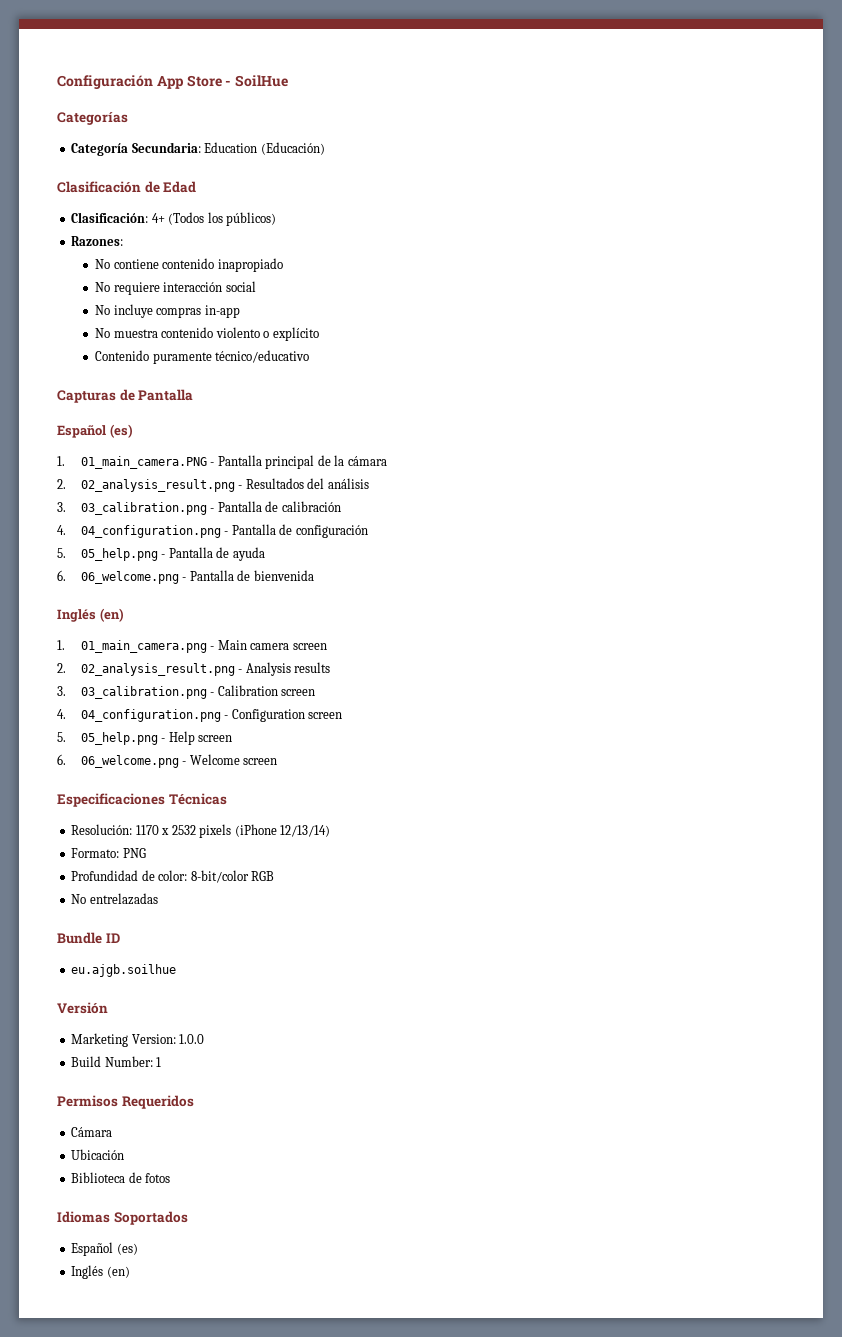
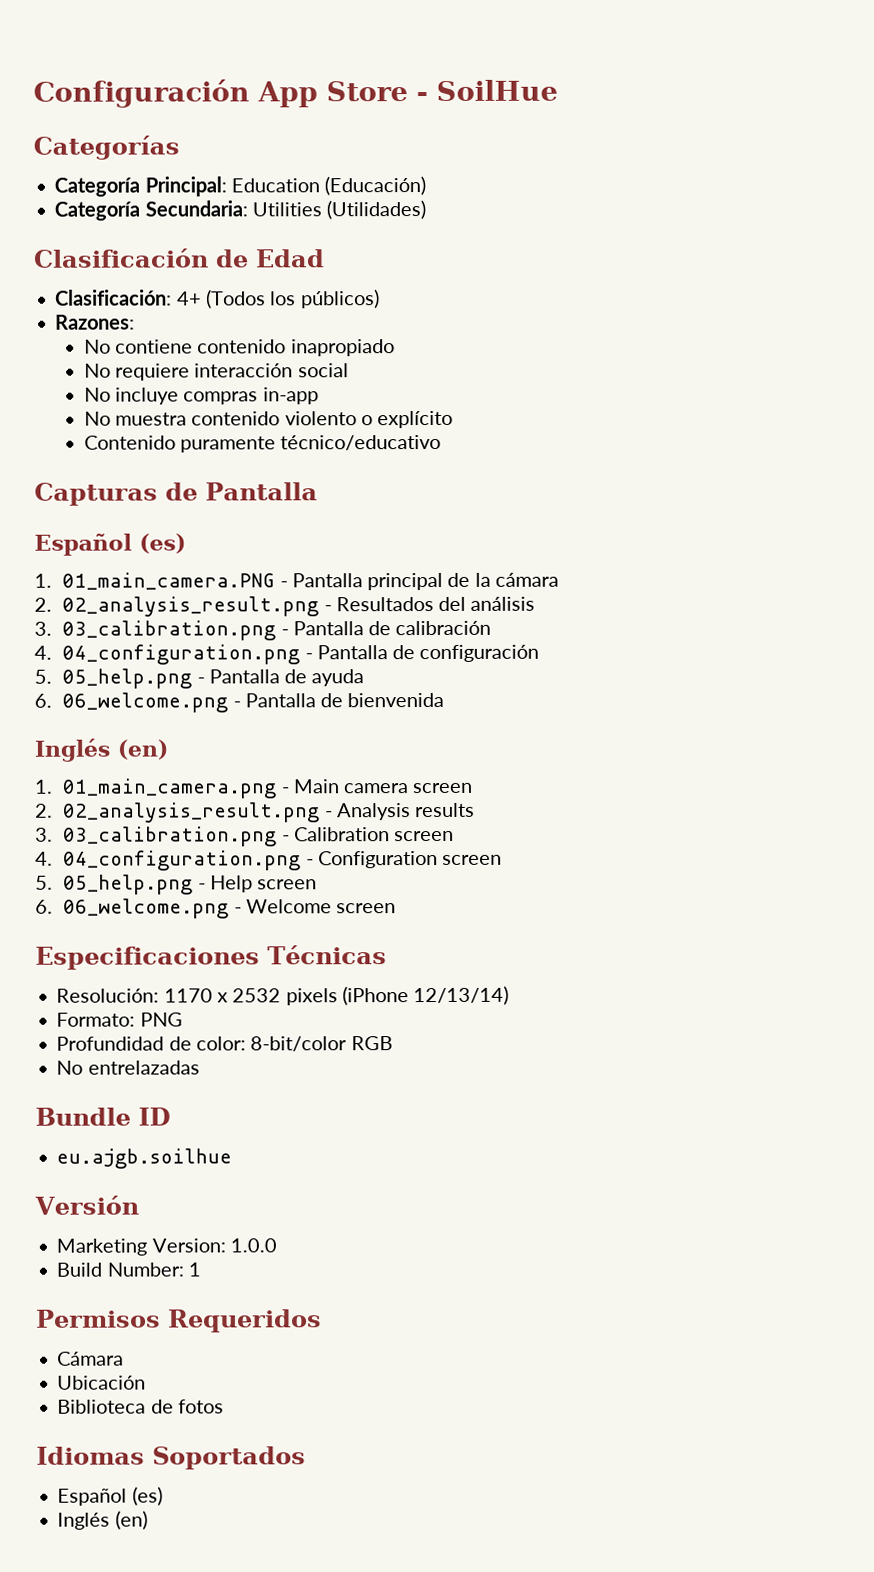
[131,142,201,153] Secundaria: -> [144,176,227,197] Principal:
(325, 148) none -> [54,200,427,221] // Categoría Secundaria: Utilities (Utilidades)

